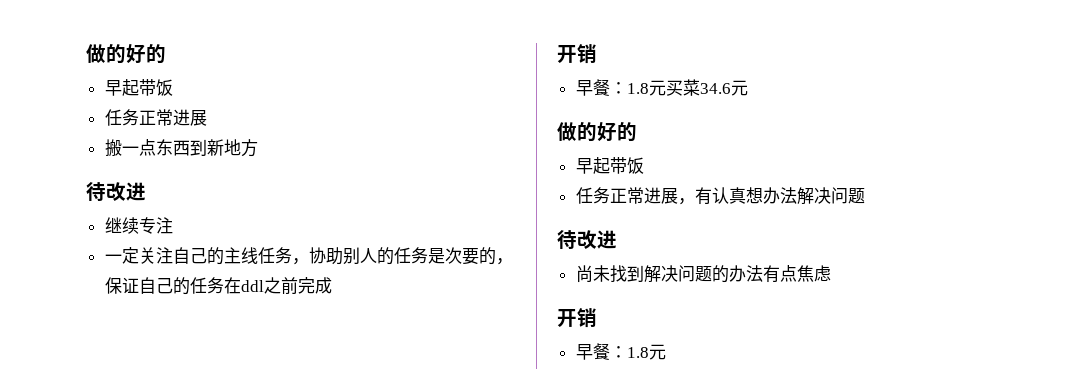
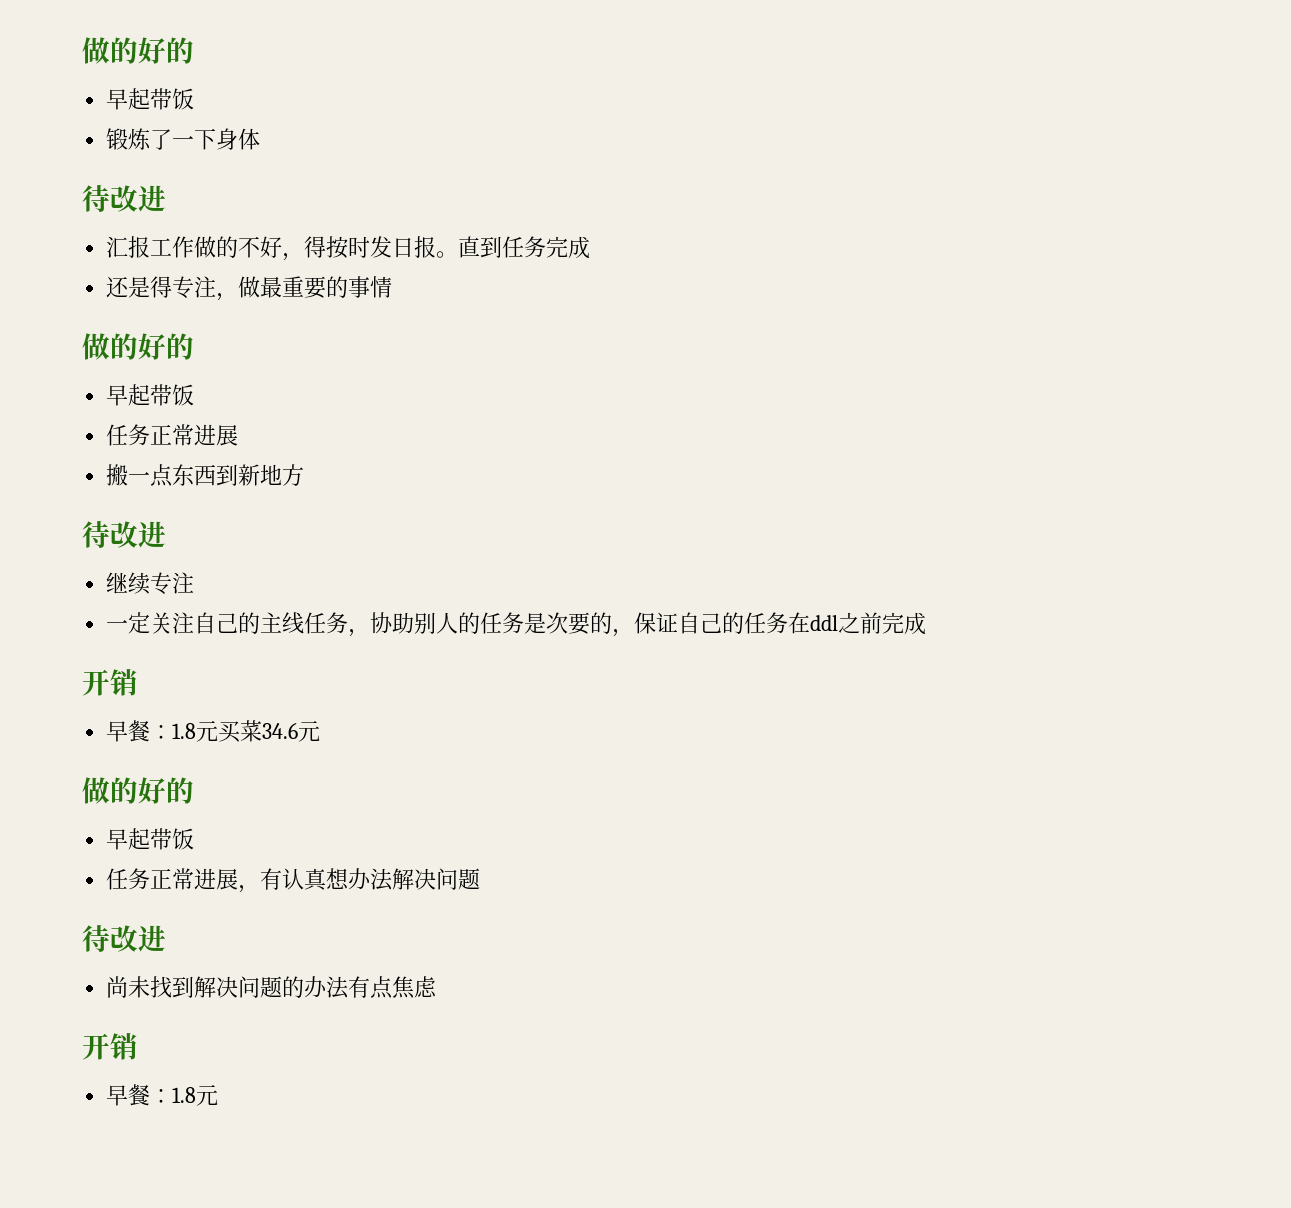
[86,44,166,64] [104,79,173,96] 做的好的 // 早起带饭 -> [82,37,194,64] [106,88,195,110] [106,128,261,150] [82,185,166,212] [106,236,591,261] [106,276,393,301] [82,333,194,360] [106,384,195,406] 做的好的 // 早起带饭 // 锻炼了一下身体 // 待改进 // 汇报工作做的不好，得按时发日报。直到任务完成 // 还是得专注，做最重要的事情 // 做的好的 // 早起带饭

